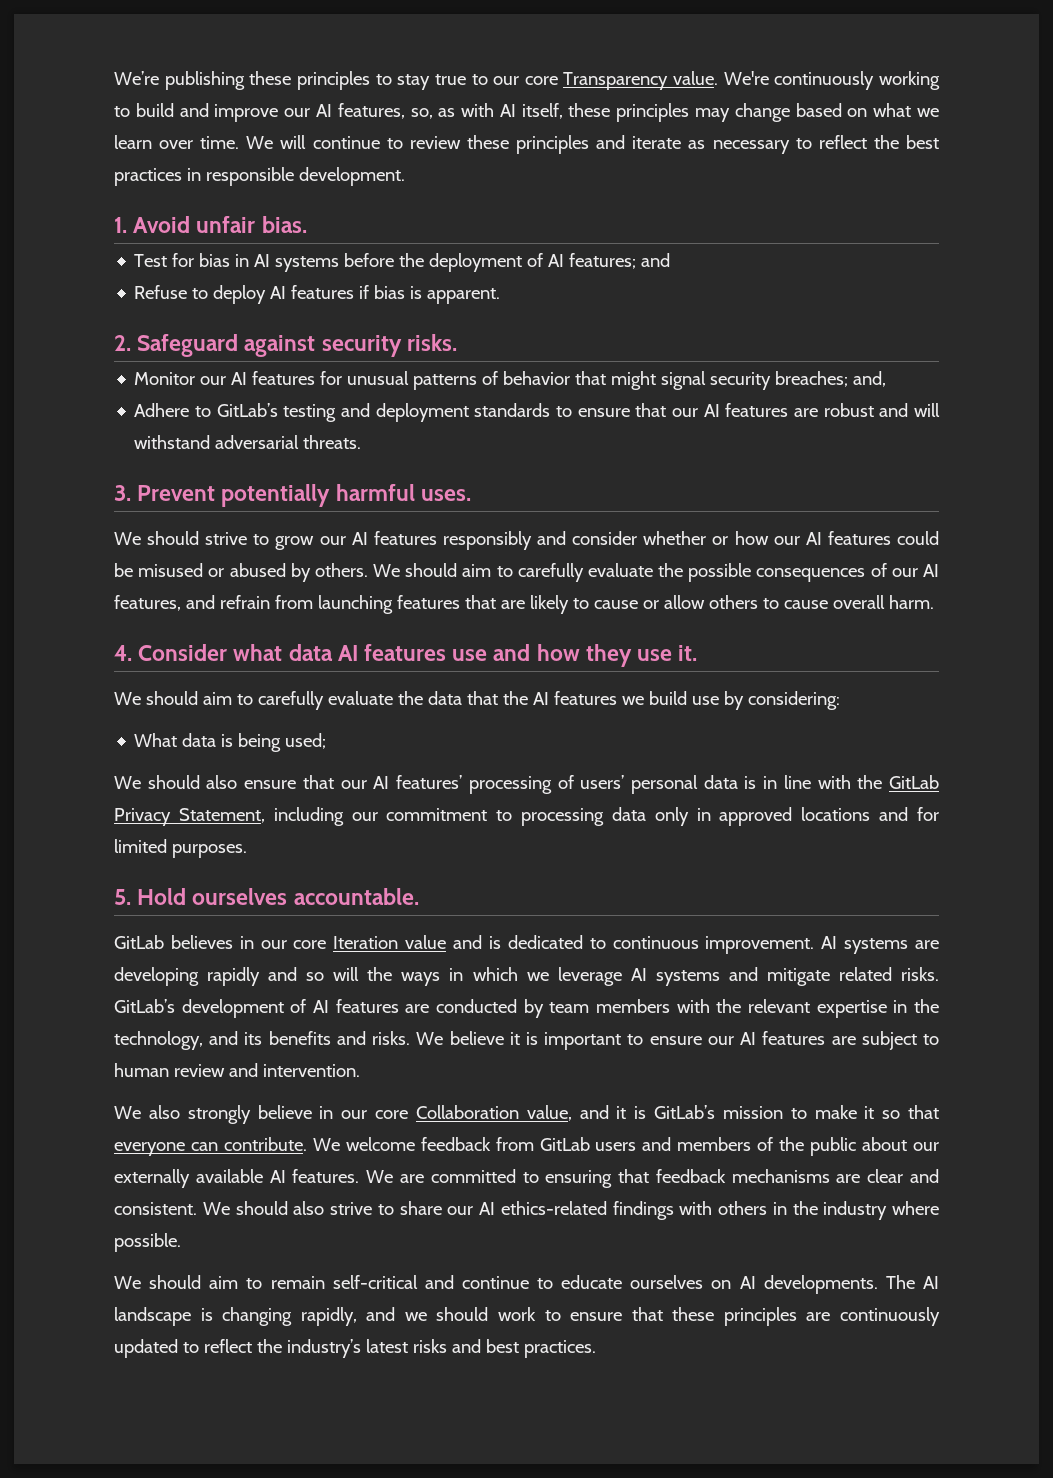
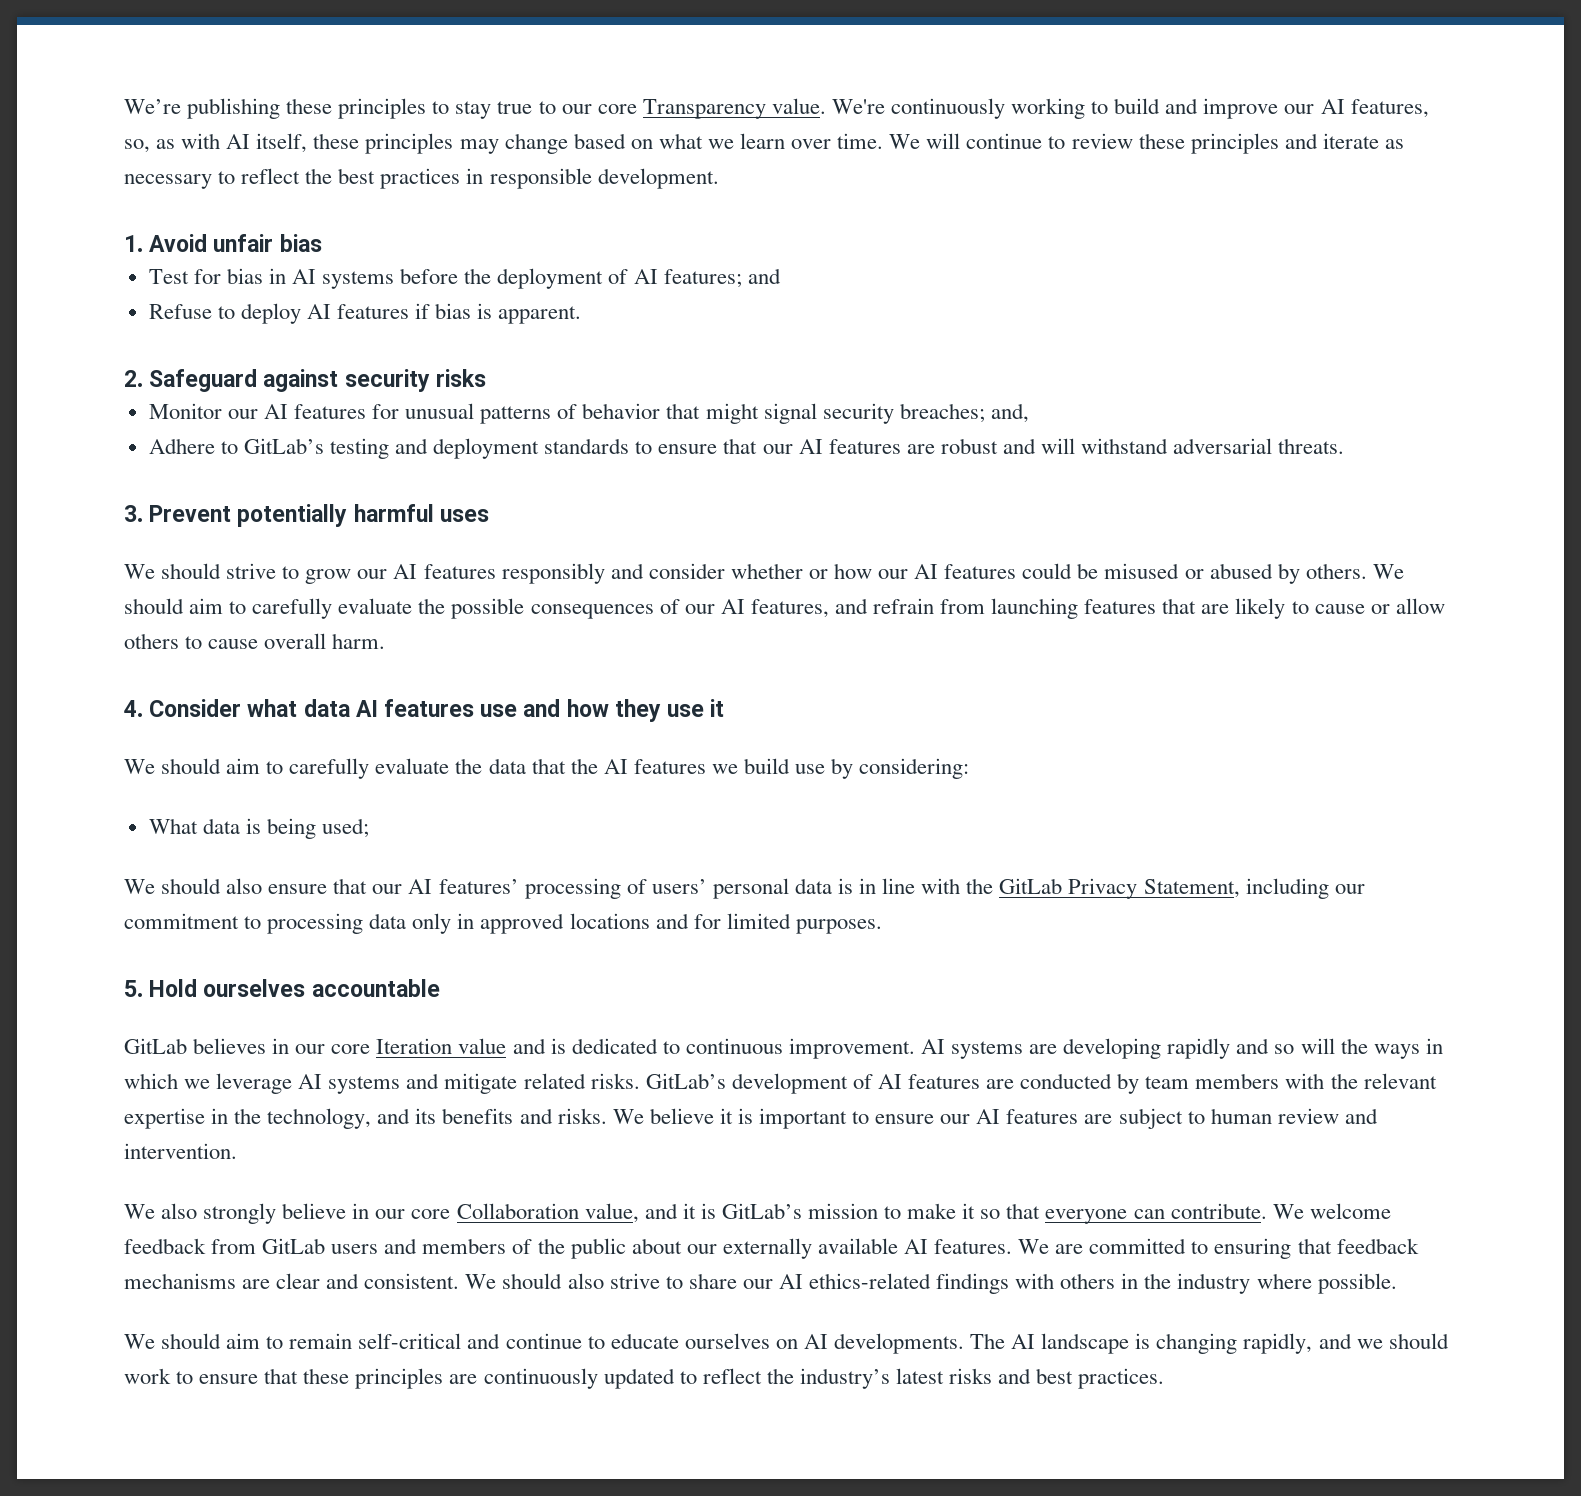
[261,216,307,233] bias. -> [279,234,322,252] bias
[406,334,457,351] risks. -> [435,369,486,387] risks
[420,489,471,501] uses. -> [439,509,489,522] uses
[678,645,698,661] it. -> [710,699,725,717] it
[293,888,419,905] accountable. -> [311,979,440,997] accountable

